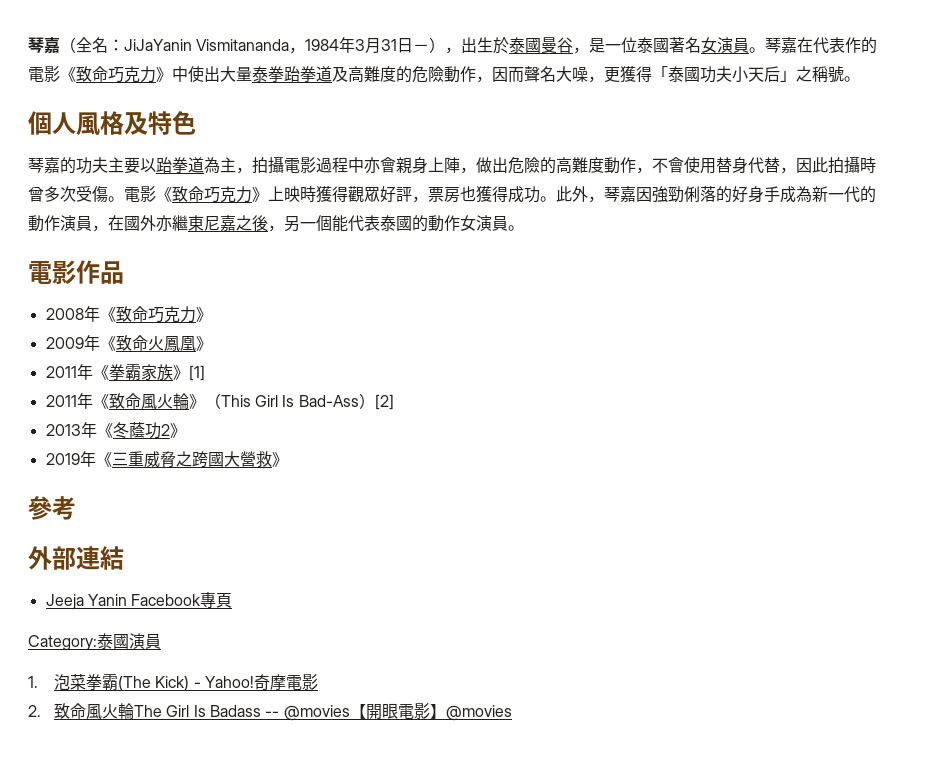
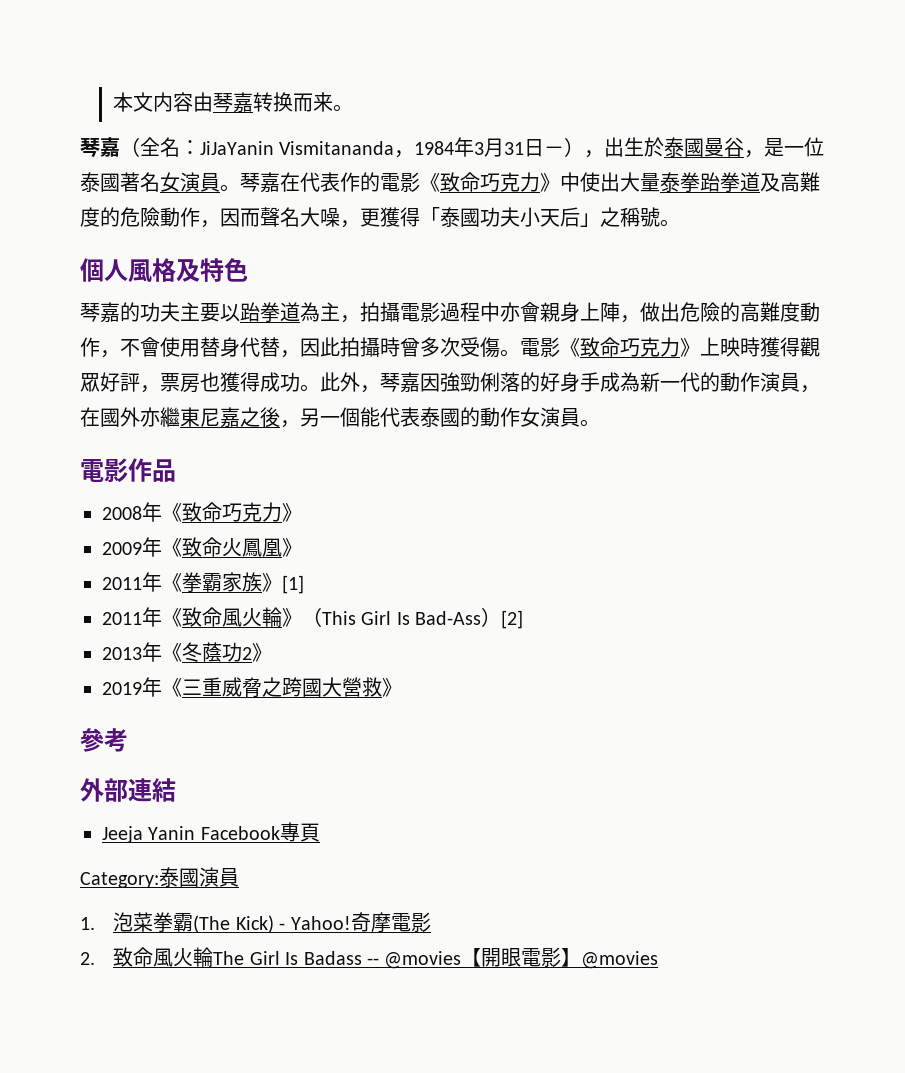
(28, 45) none -> [113,92,354,113] 本文内容由琴嘉转换而来。 //

